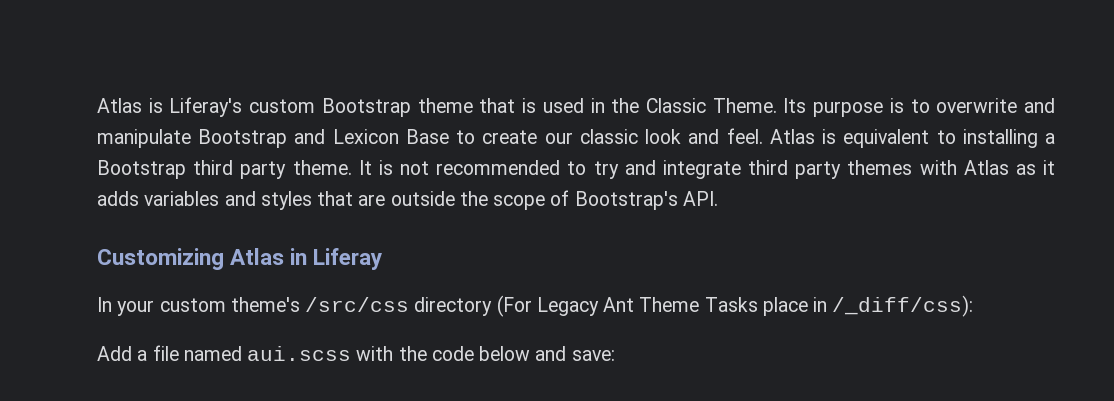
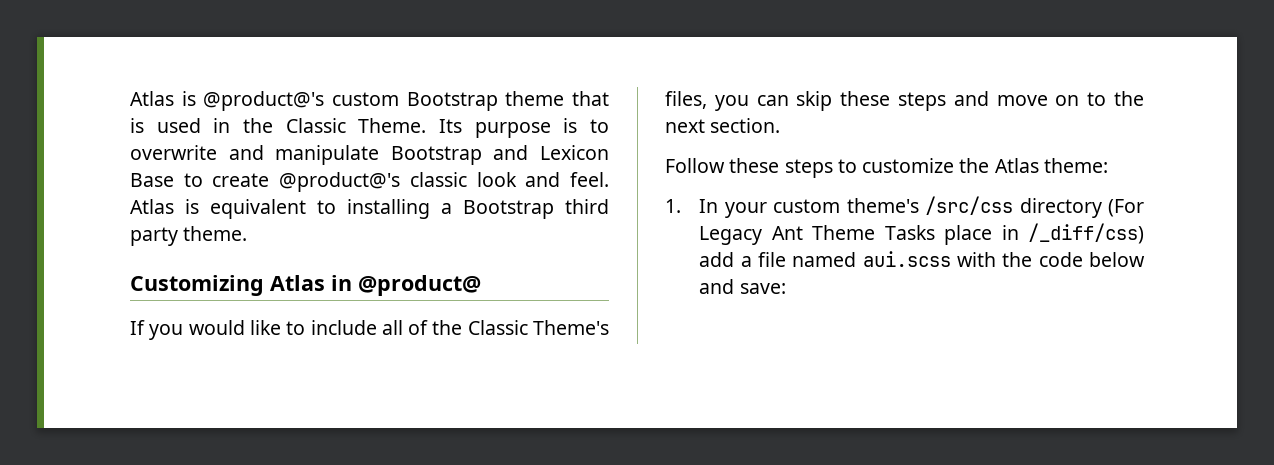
[97,97,243,117] Atlas is Liferay's -> [130,91,325,111] Atlas is @product@'s
[544,132,573,144] our -> [279,172,401,192] @product@'s
[358,160,1055,179] [97,190,718,210] [97,248,383,270] It is not recommended to try and integrate third party themes with Atlas as it adds variables and styles that are outside the scope of Bootstrap's API. // Customizing Atlas in Liferay // -> [130,275,481,296] [130,320,610,340] [665,91,1144,111] [665,118,781,133] [665,158,1108,178] [665,199,681,213] // Customizing Atlas in @product@ // If you would like to include all of the Classic Theme's files, you can skip these steps and move on to the next section. // Follow these steps to customize the Atlas theme: // 1.
[832,295,974,317] [97,346,132,361] /_diff/css): // Add -> [1028,223,1144,244] [699,252,735,267] /_diff/css) add

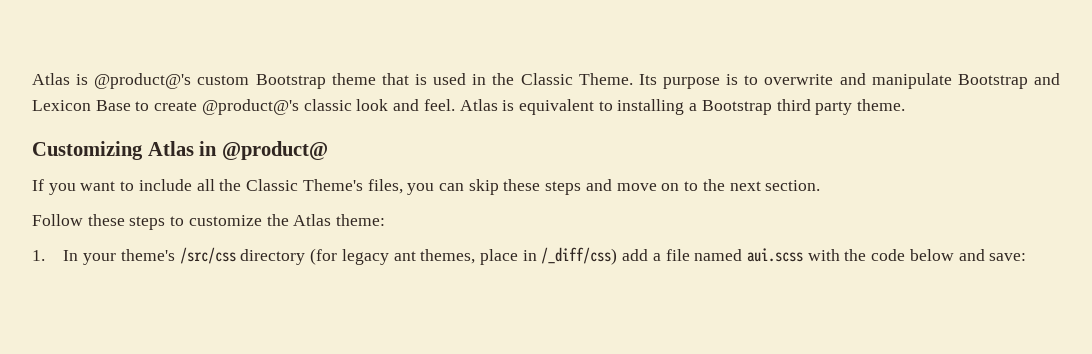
[188,320,281,335] would like -> [80,181,116,191] want
[408,320,429,335] of -> (215, 185) none
[773,199,841,213] custom -> (117, 259) none
[1108,199,1144,217] [699,225,935,245] (For Legacy Ant Theme Tasks -> [310,248,476,265] (for legacy ant themes,

